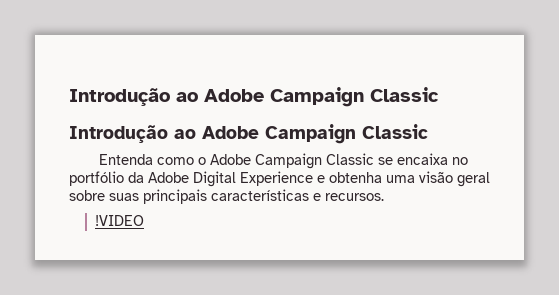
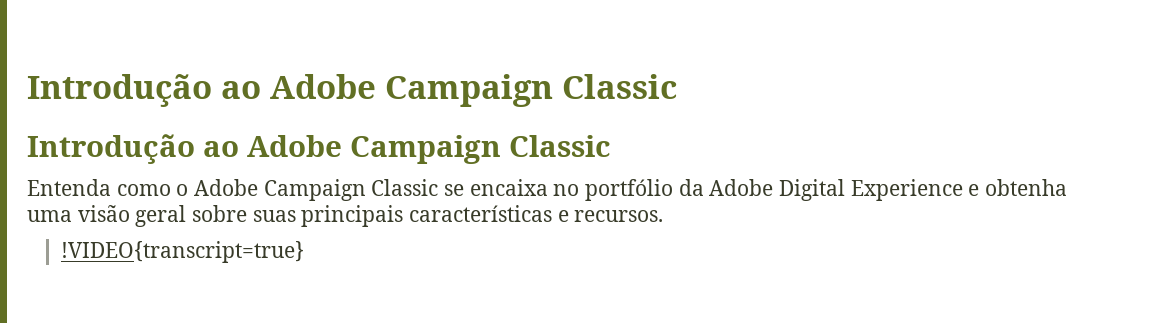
[95,215,145,226] !VIDEO -> [60,241,304,263] !VIDEO{transcript=true}

